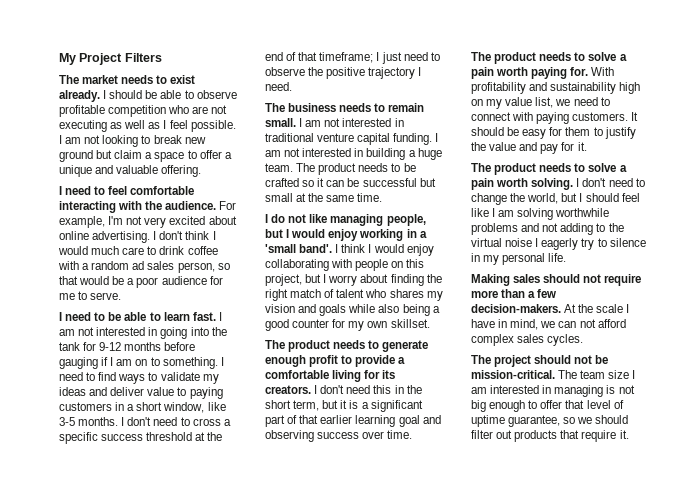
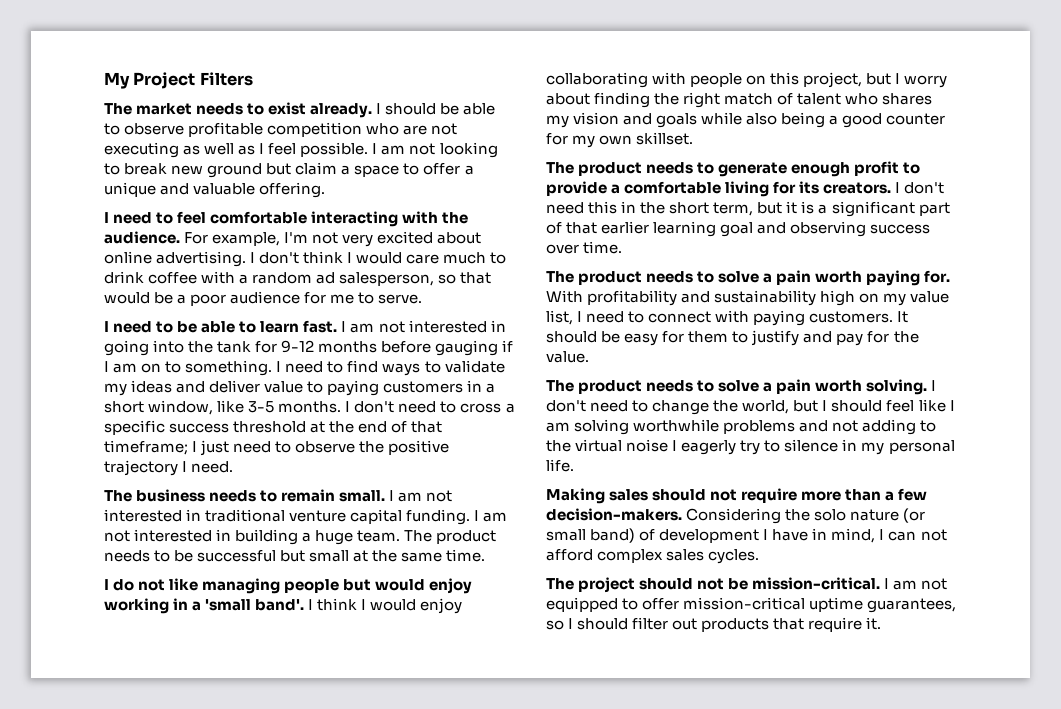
[91,246,145,255] much care -> [406,252,487,264] care much
[147,261,215,273] sales person, -> [339,272,435,286] salesperson,
[265,178,360,187] crafted so it can be -> (194, 556) none
[386,214,426,226] [265,229,290,238] people, but I -> [284,579,372,593] people but
[555,99,571,106] we -> [577,311,583,322] I
[471,142,517,151] the value -> (800, 338) none
[577,142,587,151] it. -> [893,331,919,343] [546,351,589,363] the value.
[564,304,624,313] At the scale -> [686,508,926,524] [546,528,760,543] Considering the solo nature (or small band) of development
[540,321,556,328] we -> [879,529,885,540] I
[558,370,636,379] [471,385,635,397] [471,400,624,412] [471,415,593,427] The team size I am interested in managing is not big enough to offer that level of uptime guarantee, so we -> [884,578,948,590] [546,597,957,613] [546,618,574,630] I am not equipped to offer mission-critical uptime guarantees, so I

